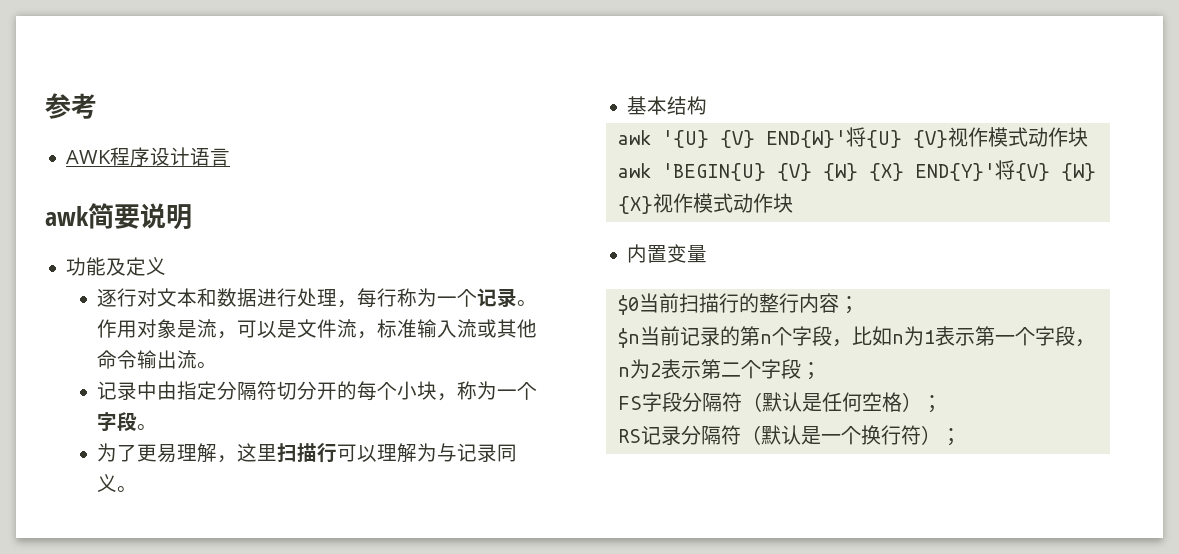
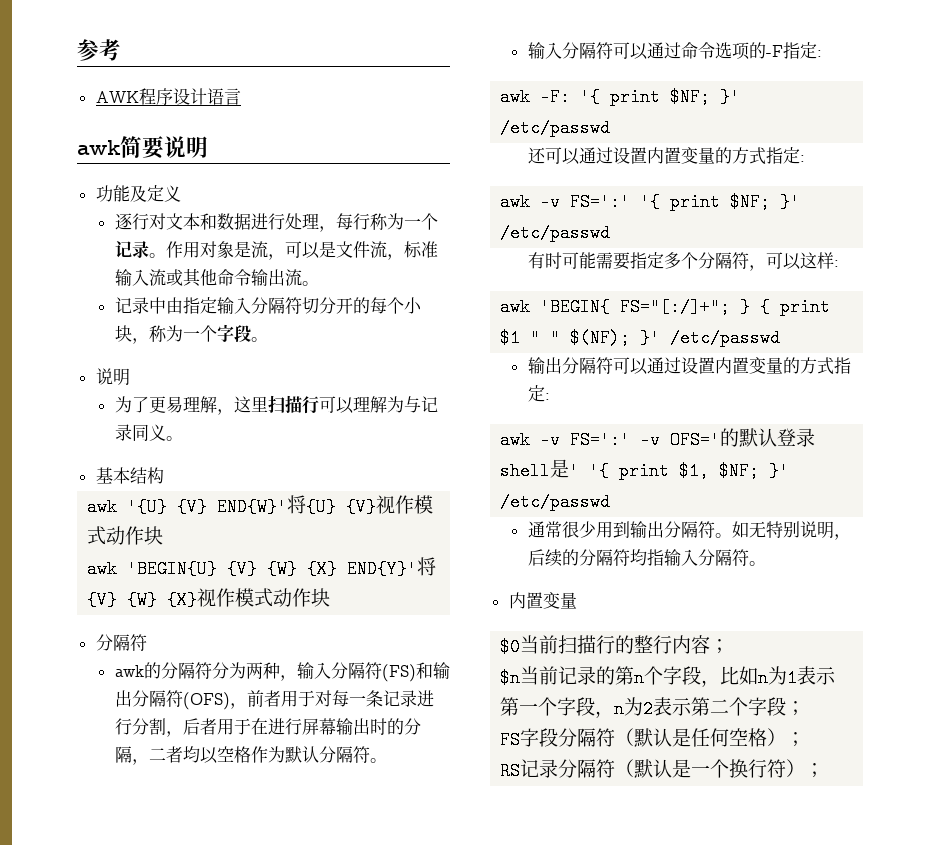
(218, 390) none -> [216,297,251,314] 输入
(158, 427) none -> [95,368,130,386] // 说明
(793, 203) none -> [95,634,147,651] [114,662,450,682] [114,690,434,710] [114,718,421,737] [114,746,387,765] [527,42,822,60] [500,88,741,106] [500,119,611,137] [527,147,805,165] [500,193,801,211] [500,224,611,242] [527,252,839,271] [500,298,831,316] [500,329,781,347] [527,357,851,375] [527,385,550,402] [500,428,816,449] [500,459,790,480] [500,493,611,511] [527,521,851,540] [527,549,766,567] // 分隔符 // awk的分隔符分为两种，输入分隔符(FS)和输出分隔符(OFS)，前者用于对每一条记录进行分割，后者用于在进行屏幕输出时的分隔，二者均以空格作为默认分隔符。 // 输入分隔符可以通过命令选项的-F指定: // awk -F: '{ print $NF; }' /etc/passwd // 还可以通过设置内置变量的方式指定: // awk -v FS=':' '{ print $NF; }' /etc/passwd // 有时可能需要指定多个分隔符，可以这样: // awk 'BEGIN{ FS="[:/]+"; } { print $1 " " $(NF); }' /etc/passwd // 输出分隔符可以通过设置内置变量的方式指定: // awk -v FS=':' -v OFS='的默认登录shell是' '{ print $1, $NF; }' /etc/passwd // 通常很少用到输出分隔符。如无特别说明，后续的分隔符均指输入分隔符。

